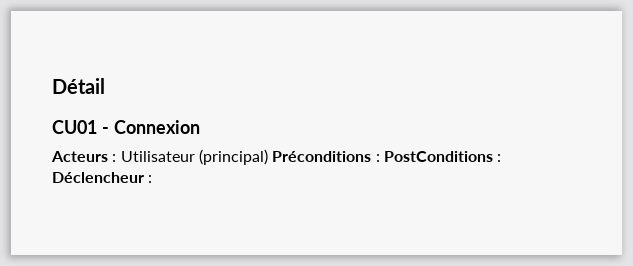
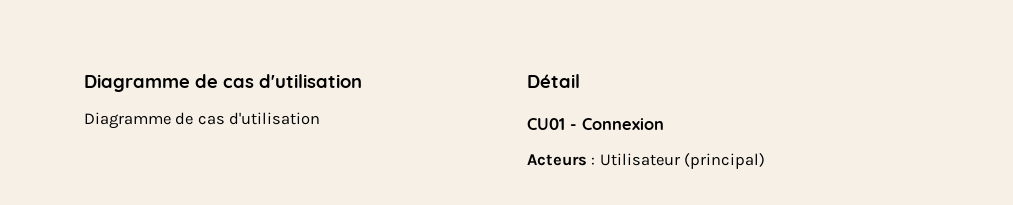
(52, 86) none -> [84,74,362,92] [84,112,321,129] Diagramme de cas d'utilisation // Diagramme de cas d'utilisation //
[272,151,502,162] [52,172,153,183] Préconditions : PostConditions : Déclencheur : -> (766, 161) none

